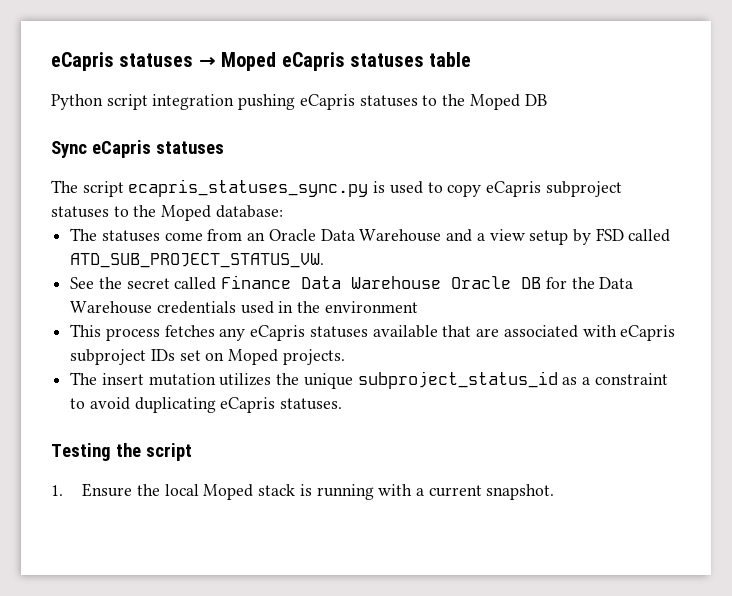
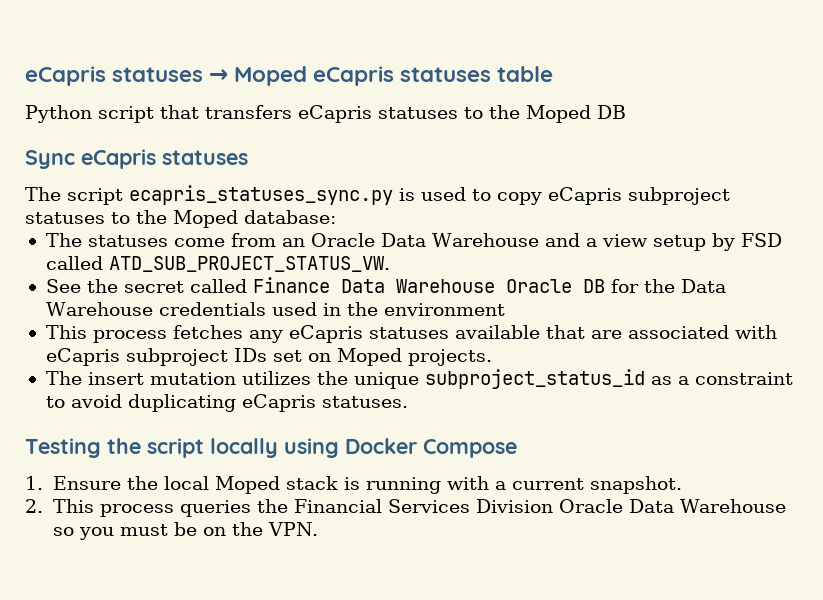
[152,94,296,110] integration pushing -> [160,105,292,119] that transfers
(192, 452) none -> [210,438,517,458] locally using Docker Compose
(555, 492) none -> [25,499,787,517] [52,522,319,540] // 2. This process queries the Financial Services Division Oracle Data Warehouse so you must be on the VPN.

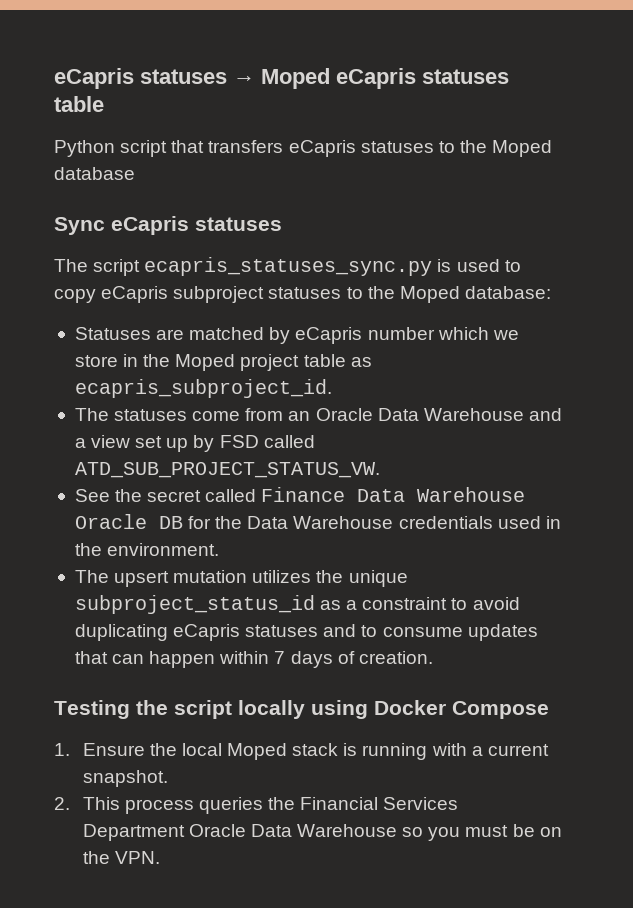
[597,105,626,119] DB -> [54,167,135,180] database
(336, 217) none -> [74,327,519,344] [74,354,372,371] [74,379,332,398] // Statuses are matched by eCapris number which we store in the Moped project table as ecapris_subproject_id.
[652,235,706,251] setup -> [135,436,189,452] set up
[383,303,505,316] [45,325,777,343] [45,348,492,366] [45,371,144,385] environment // This process fetches any eCapris statuses available that are associated with eCapris subproject IDs set on Moped projects. // The insert -> [107,543,220,556] [74,570,170,587] environment. // The upsert
[321,396,408,408] statuses. -> [245,624,538,641] [74,651,433,668] statuses and to consume updates that can happen within 7 days of creation.
[475,499,553,513] Division -> [82,824,185,841] Department

